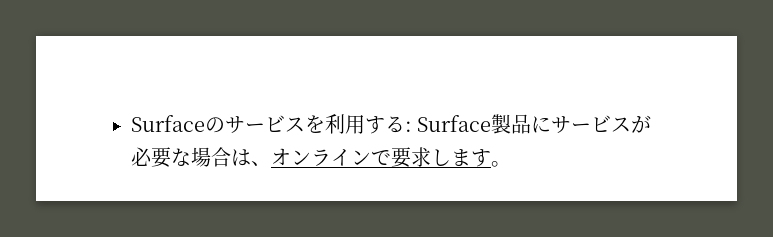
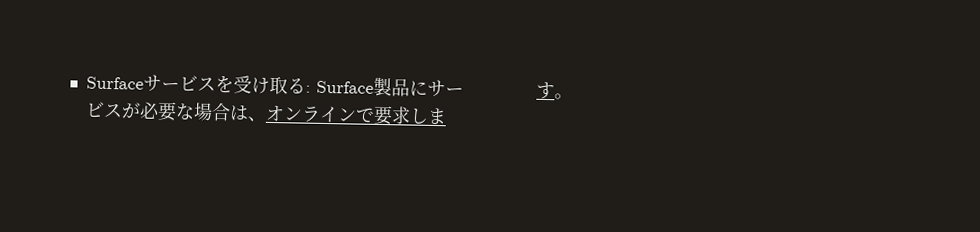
[131,115,225,133] Surfaceの -> [85,76,144,90] Surface
[325,114,385,134] 利用す -> [232,75,288,95] 受け取

